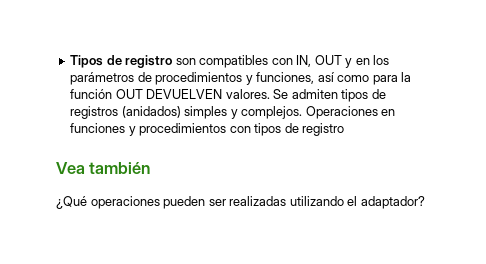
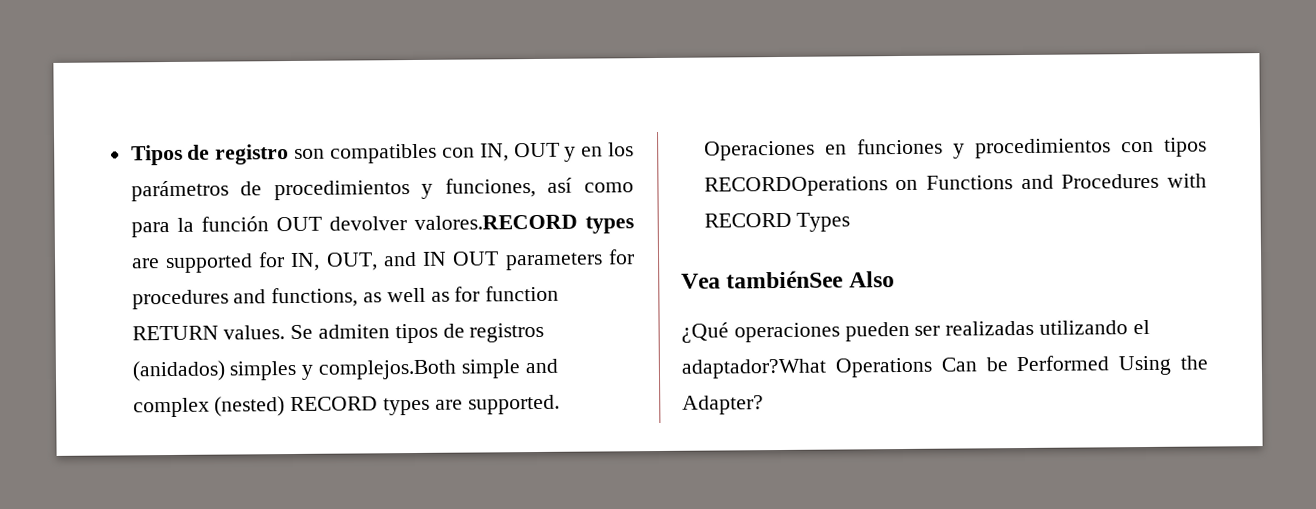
[146,89,270,99] DEVUELVEN valores. -> [328,214,634,234] [131,249,635,274] [131,285,560,310] [131,325,286,341] devolver valores.RECORD types are supported for IN, OUT, and IN OUT parameters for procedures and functions, as well as for function RETURN values.
[241,106,303,119] complejos. -> [318,358,558,380] [132,394,560,418] complejos.Both simple and complex (nested) RECORD types are supported.
[284,123,345,136] de registro -> [703,173,1207,197] [703,212,851,232] RECORDOperations on Functions and Procedures with RECORD Types
[89,162,151,174] también -> [726,270,895,289] tambiénSee Also
[360,196,425,209] adaptador? -> [681,355,1208,379] [682,395,764,415] adaptador?What Operations Can be Performed Using the Adapter?

